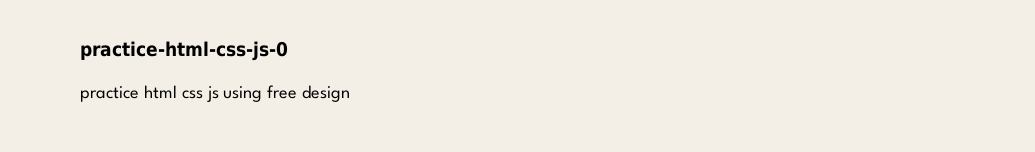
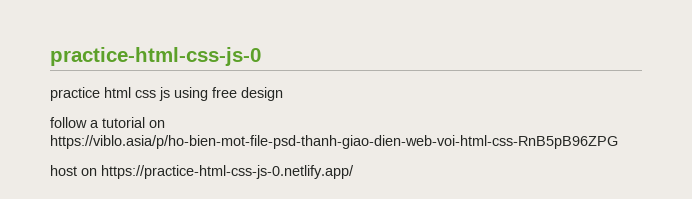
(351, 93) none -> [50,117,165,128] [50,135,618,149] [50,165,354,179] // follow a tutorial on https://viblo.asia/p/ho-bien-mot-file-psd-thanh-giao-dien-web-voi-html-css-RnB5pB96ZPG // host on https://practice-html-css-js-0.netlify.app/

